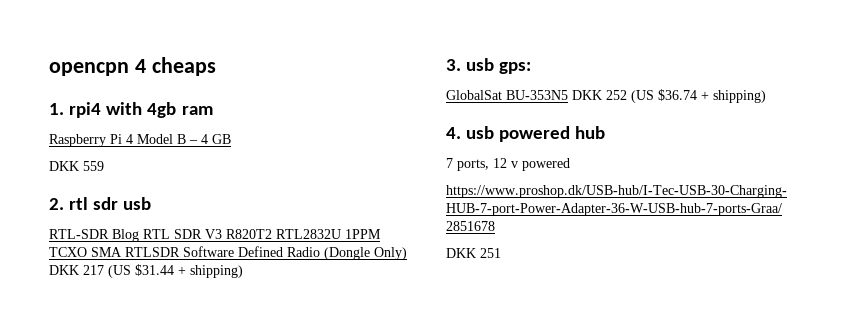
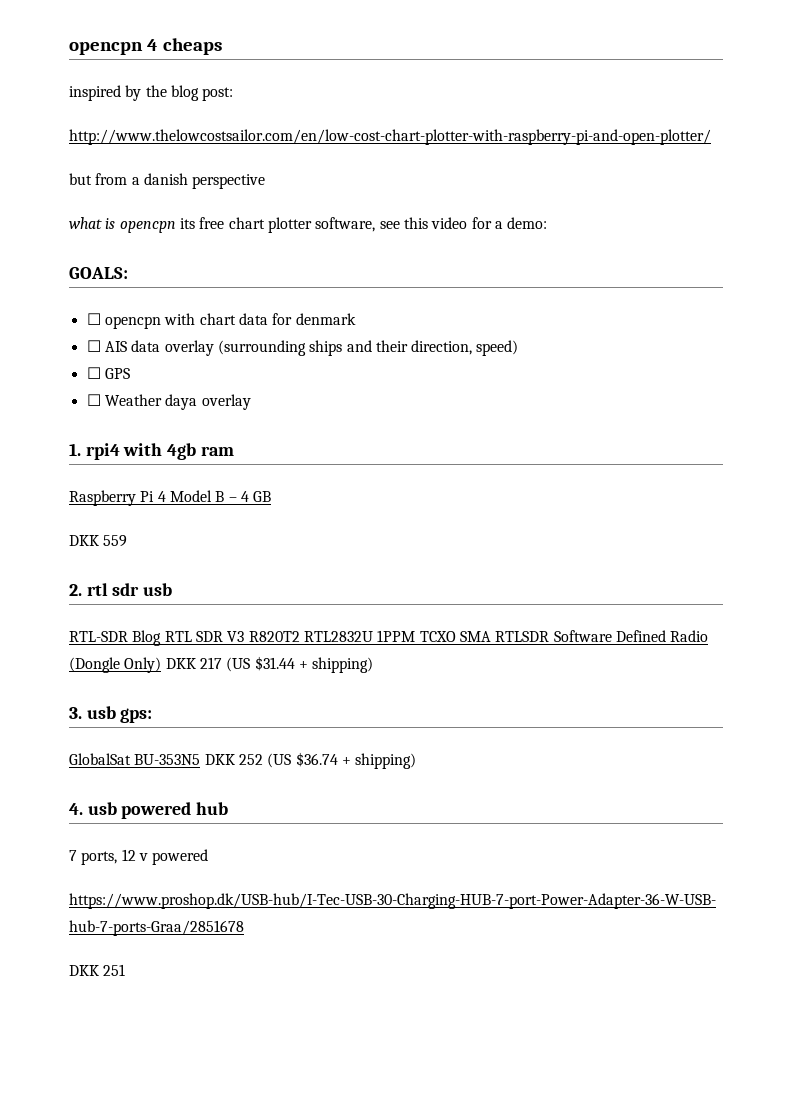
(216, 66) none -> [69,85,234,101] [69,129,711,145] [69,173,266,189] [69,217,548,233] [69,267,128,279] [86,313,356,329] [86,340,519,356] [86,367,130,379] [86,394,251,410] // inspired by the blog post: // http://www.thelowcostsailor.com/en/low-cost-chart-plotter-with-raspberry-pi-and-open-plotter/ // but from a danish perspective // what is opencpn its free chart plotter software, see this video for a demo: // GOALS: // ☐ opencpn with chart data for denmark // ☐ AIS data overlay (surrounding ships and their direction, speed) // ☐ GPS // ☐ Weather daya overlay

